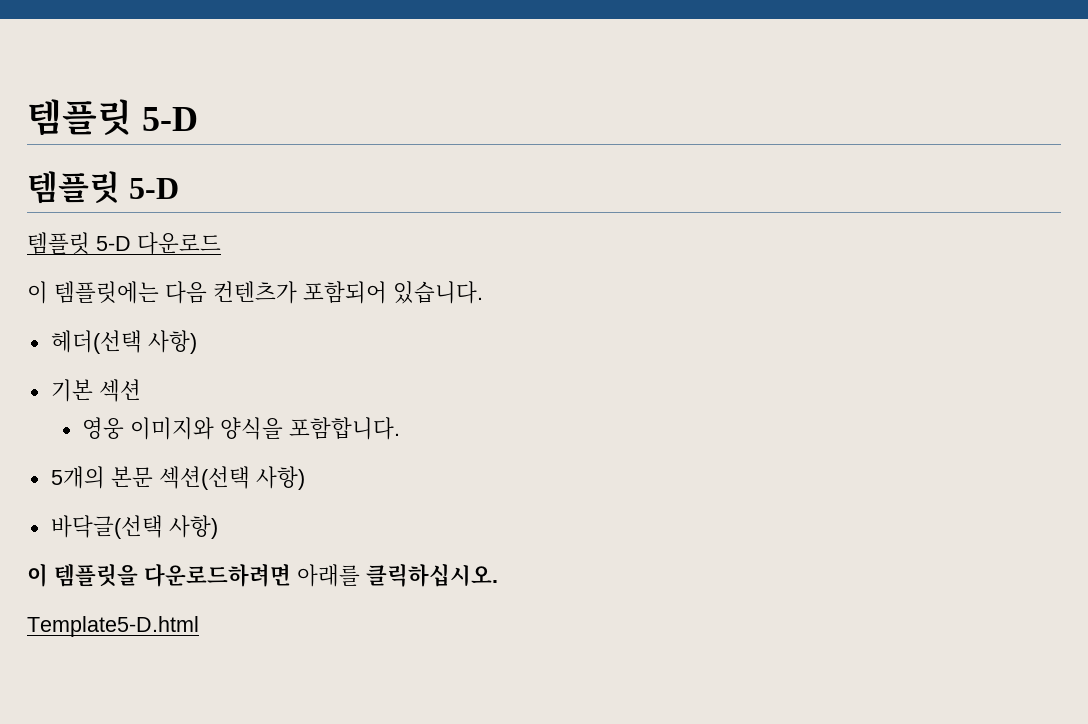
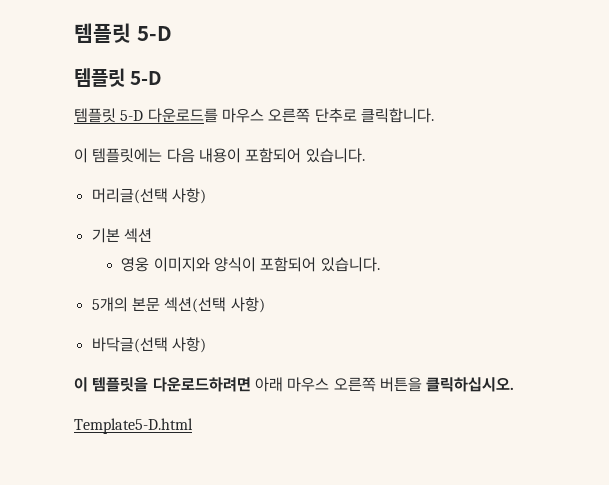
[137,232,221,255] 다운로드 -> [147,108,434,123] 다운로드를 마우스 오른쪽 단추로 클릭합니다.
[213,281,483,304] [50,330,142,354] 컨텐츠가 포함되어 있습니다. // 헤더(선택 -> [198,148,365,163] [91,188,168,204] 내용이 포함되어 있습니다. // 머리글(선택
[220,417,401,440] 양식을 포함합니다. -> [213,257,380,272] 양식이 포함되어 있습니다.
[297,564,360,587] 아래를 -> [254,377,422,392] 아래 마우스 오른쪽 버튼을

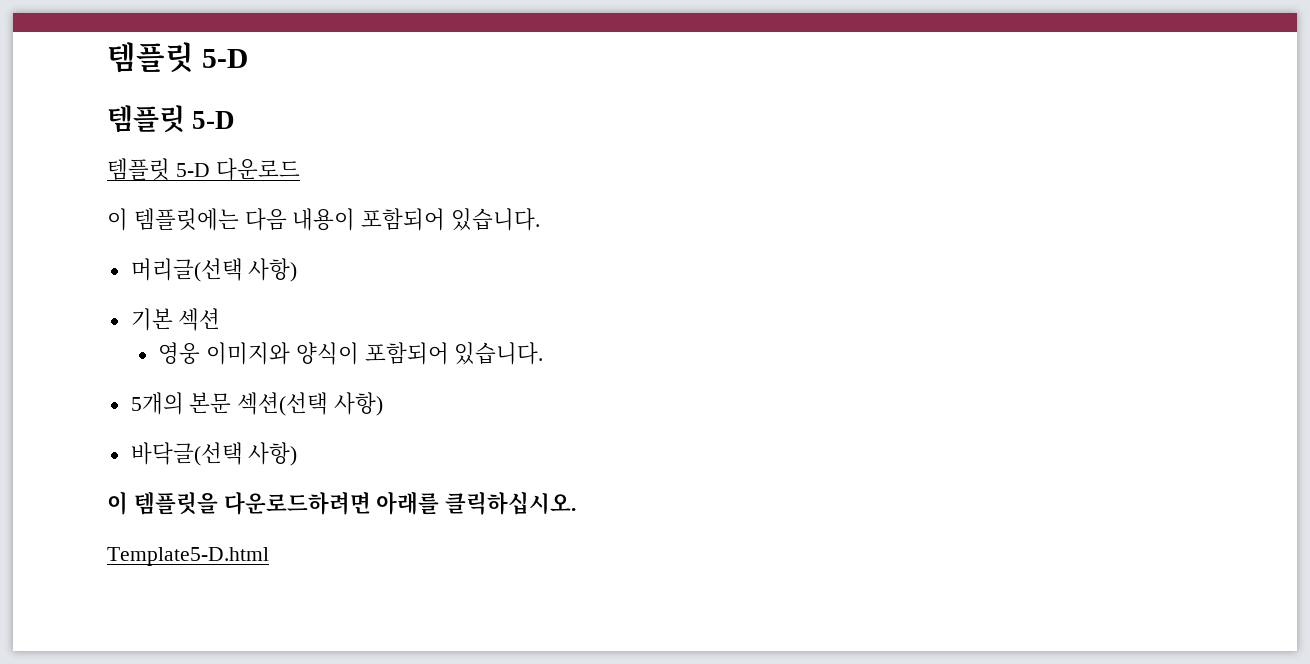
[147,108,434,123] 다운로드를 마우스 오른쪽 단추로 클릭합니다. -> [215,158,300,181] 다운로드
[254,377,422,392] 아래 마우스 오른쪽 버튼을 -> [376,491,440,515] 아래를

